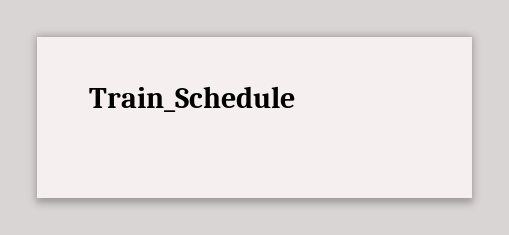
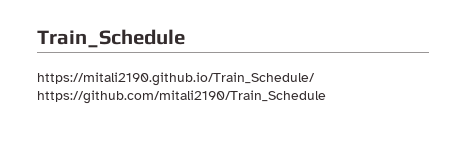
(295, 99) none -> [37,72,315,86] [37,90,326,104] // https://mitali2190.github.io/Train_Schedule/ https://github.com/mitali2190/Train_Schedule

